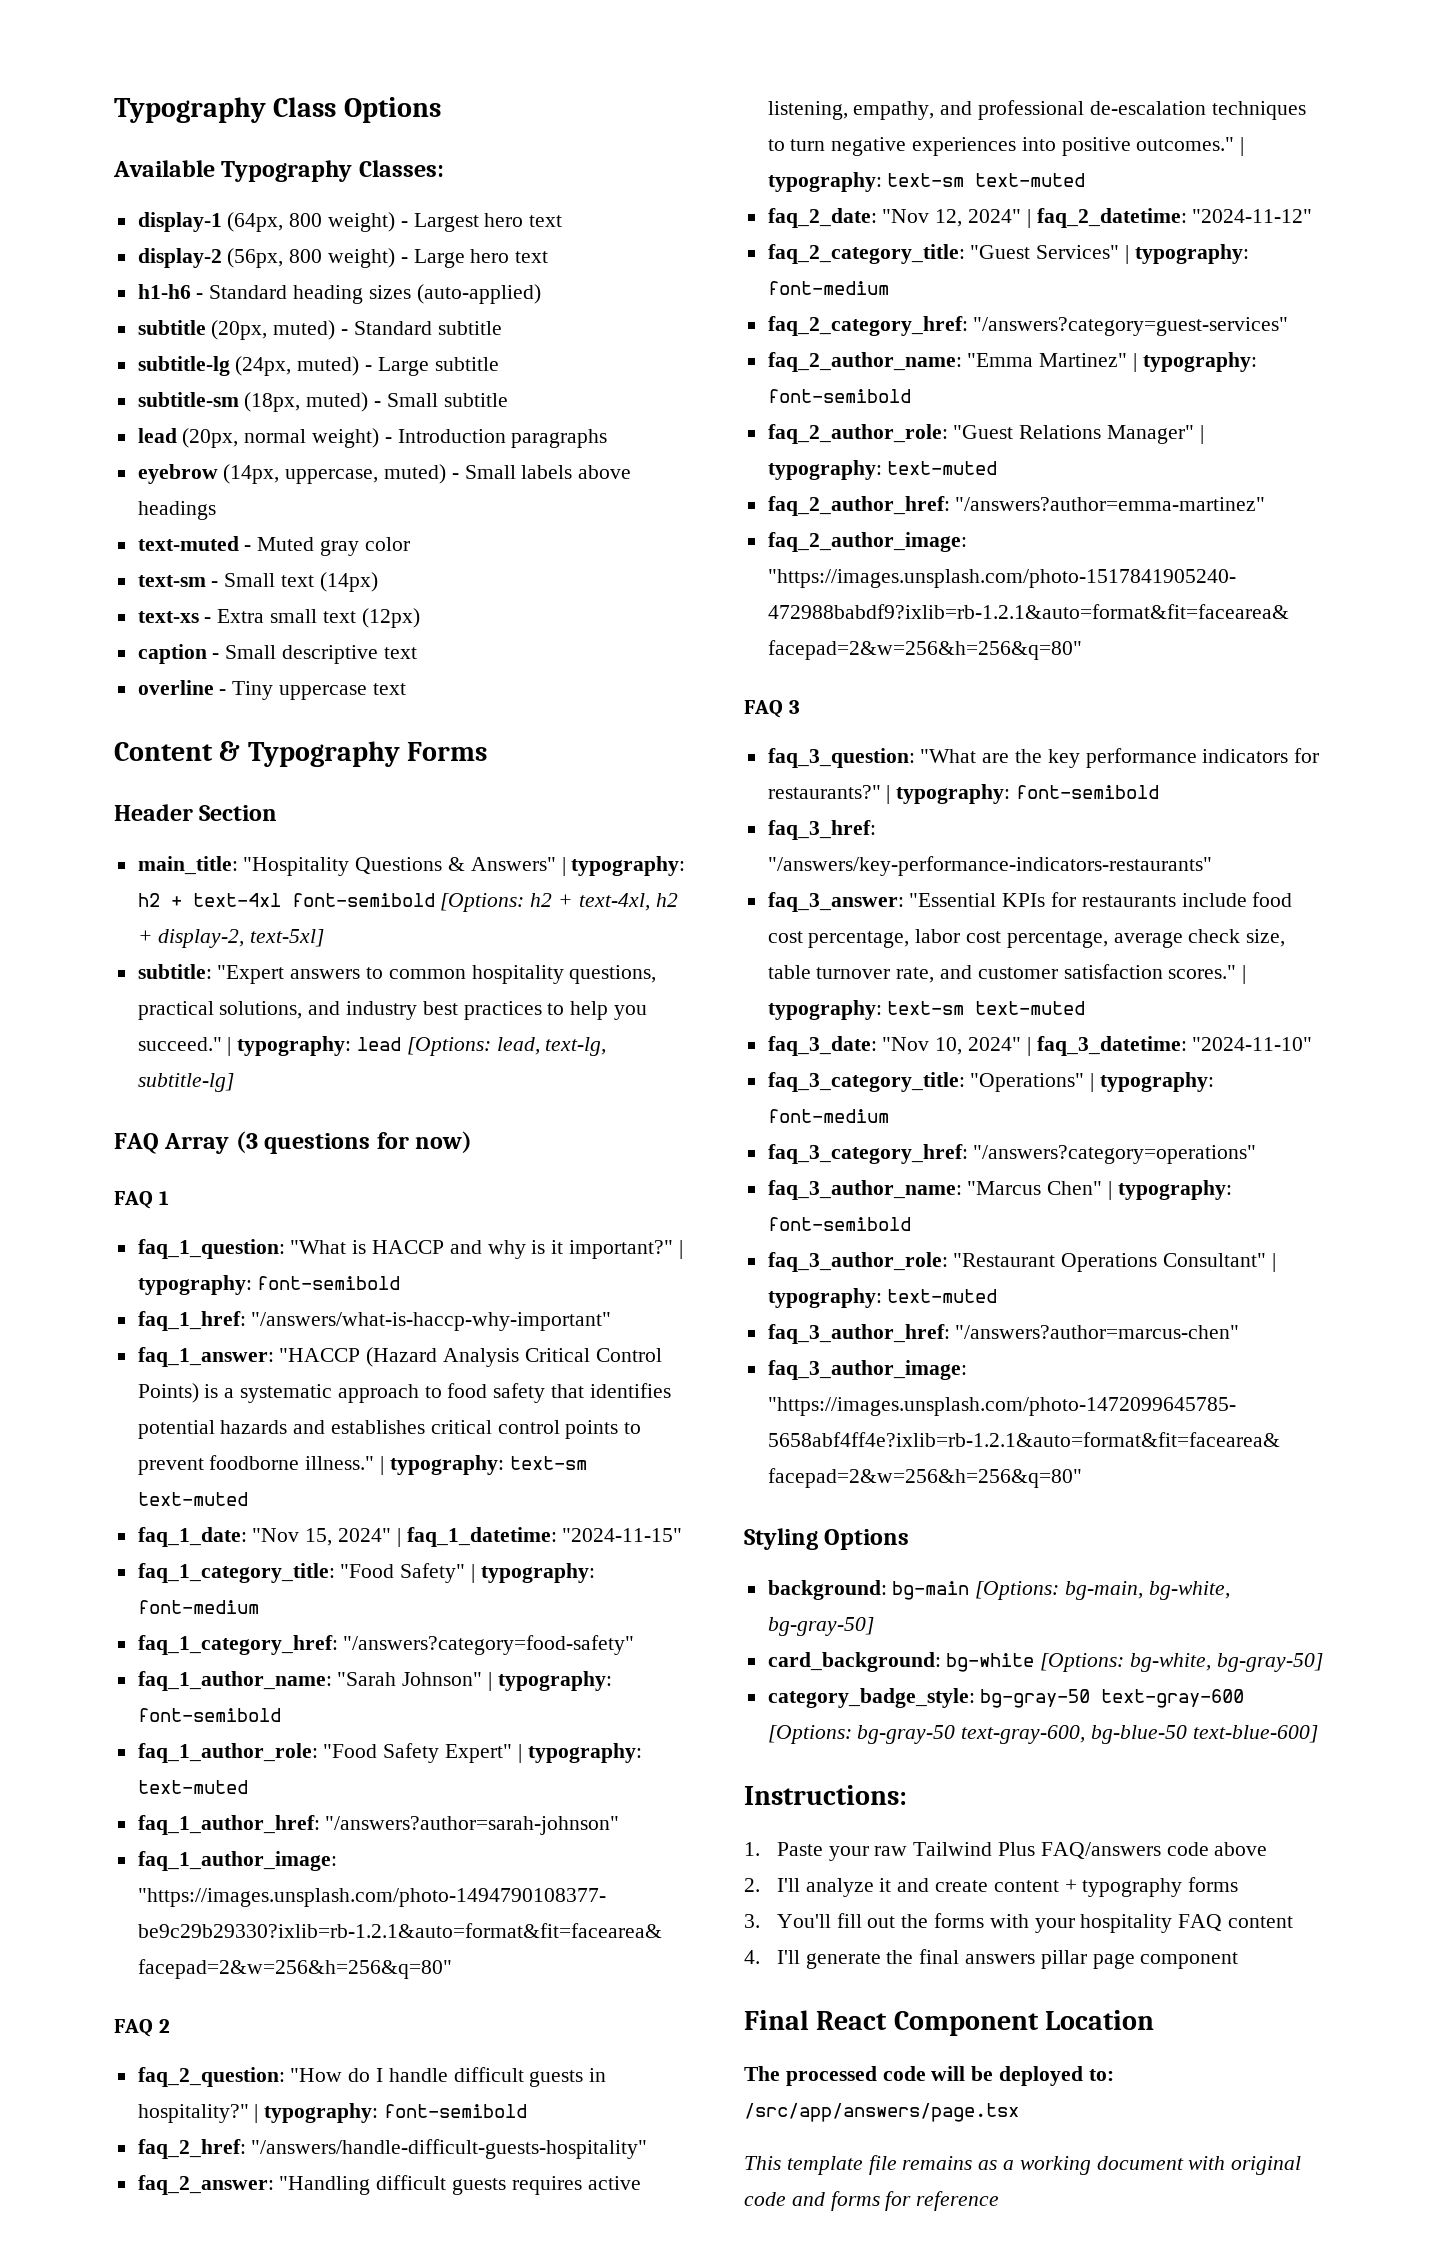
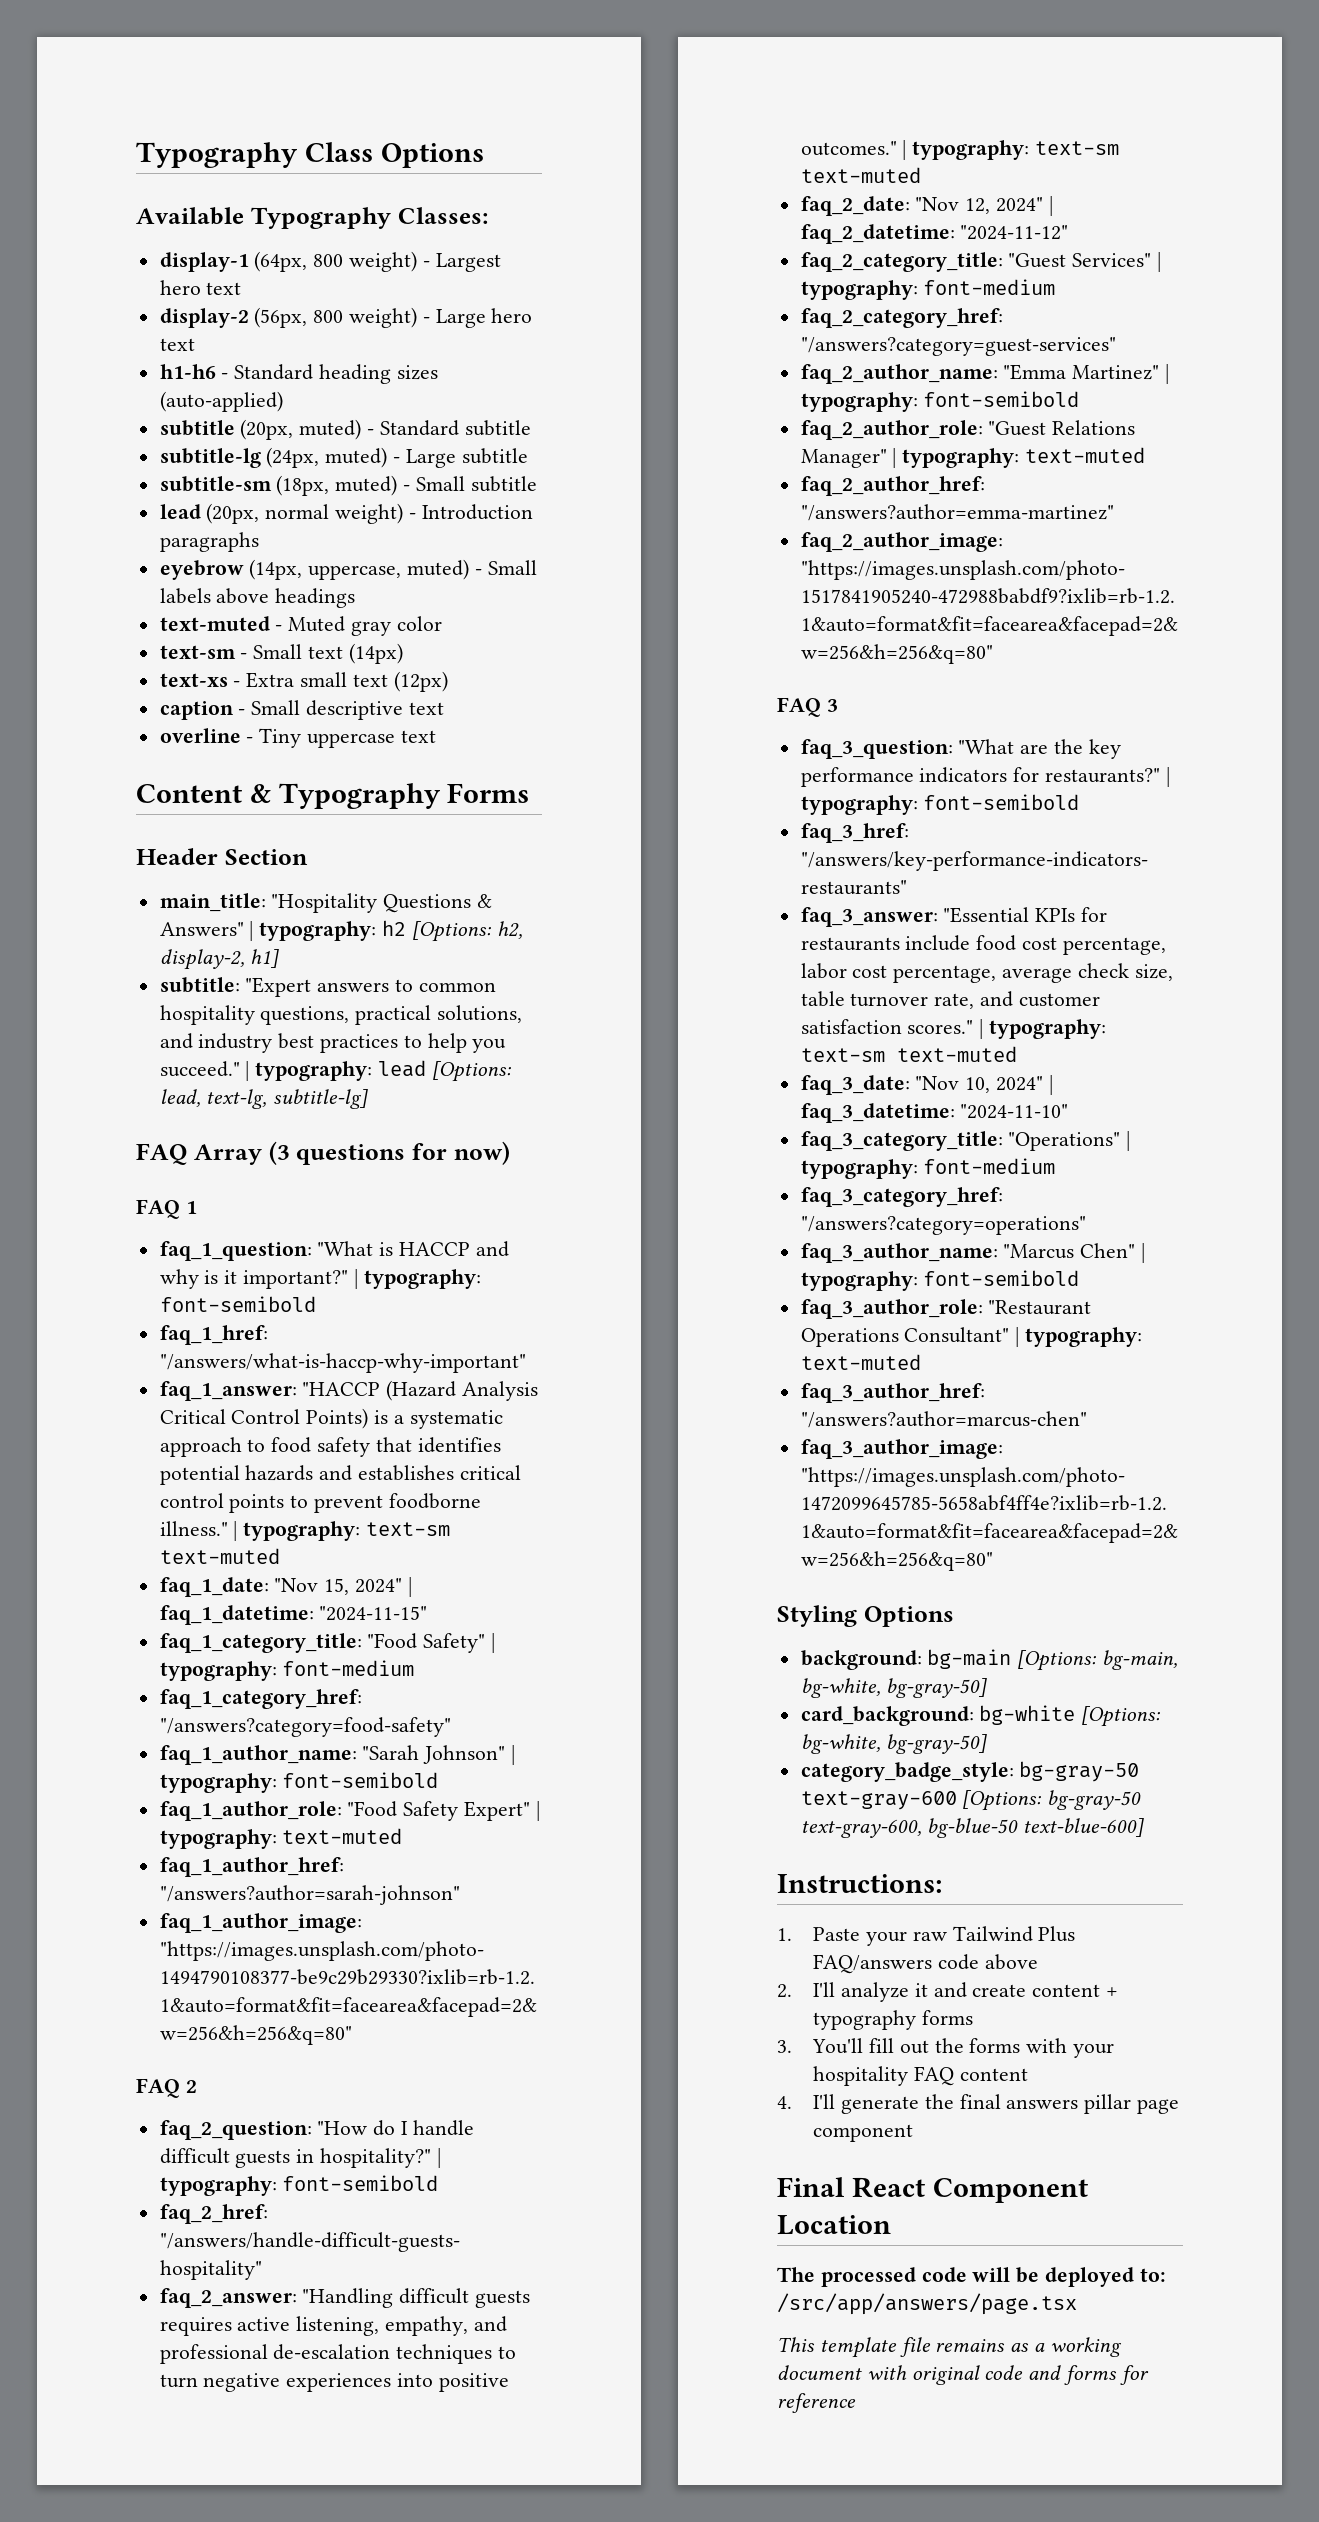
[170,893,678,912] [137,929,325,948] + text-4xl font-semibold [Options: h2 + text-4xl, h2 + display-2, text-5xl] -> [411,921,523,942] [159,949,280,970] [Options: h2, display-2, h1]

